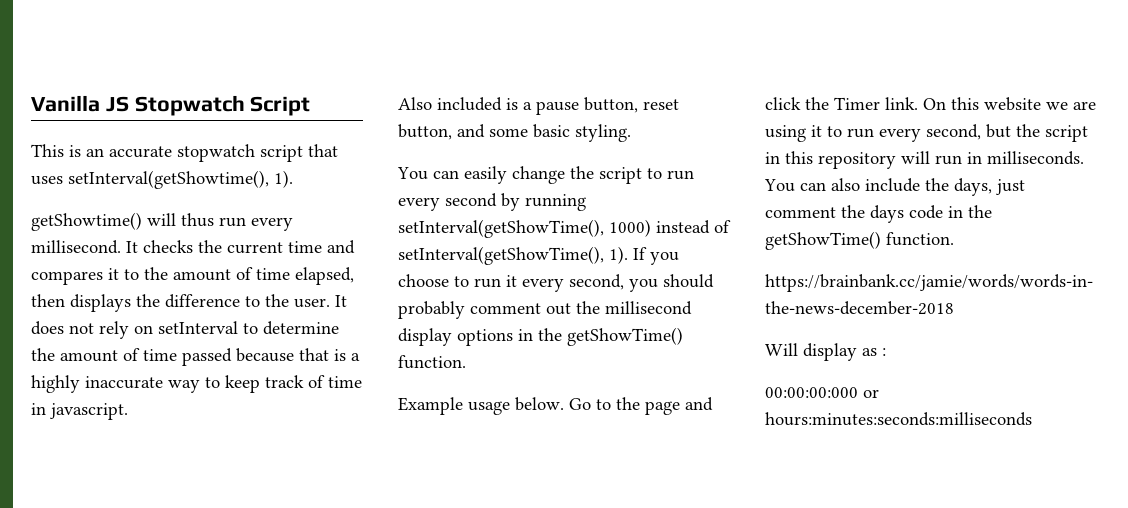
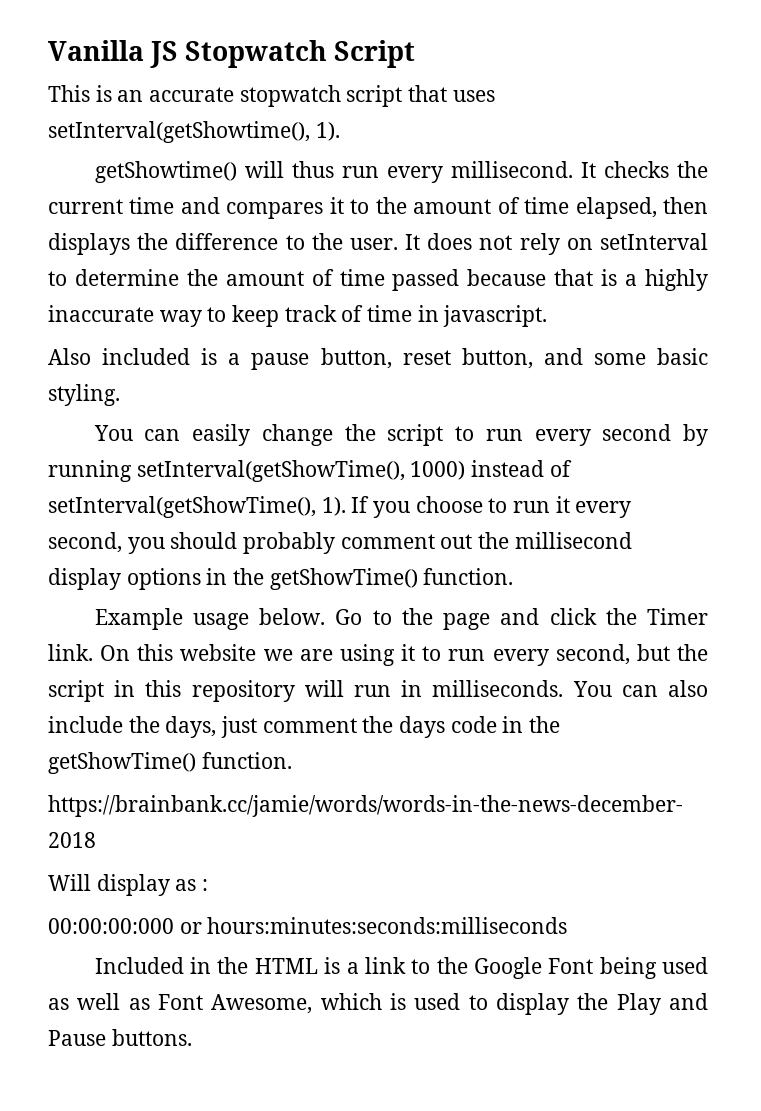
(1032, 419) none -> [94,957,708,979] [48,993,709,1015] [48,1029,192,1046] // Included in the HTML is a link to the Google Font being used as well as Font Awesome, which is used to display the Play and Pause buttons.

